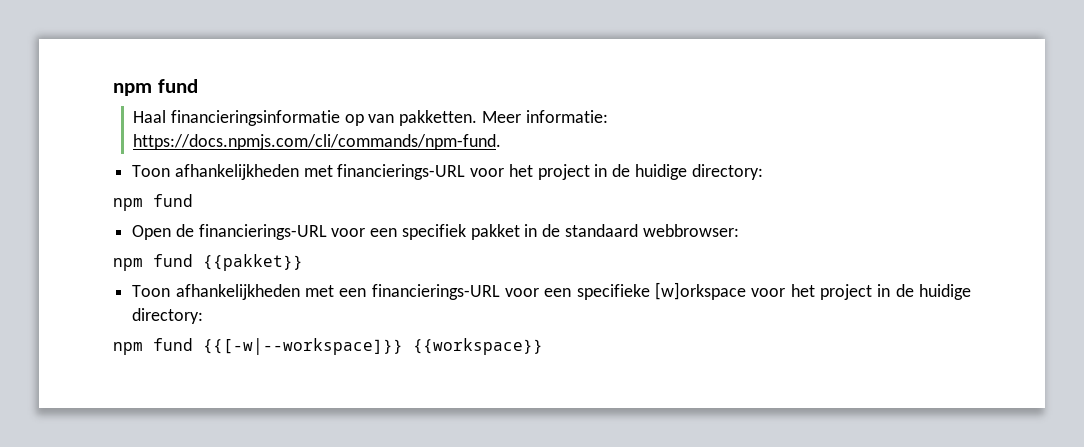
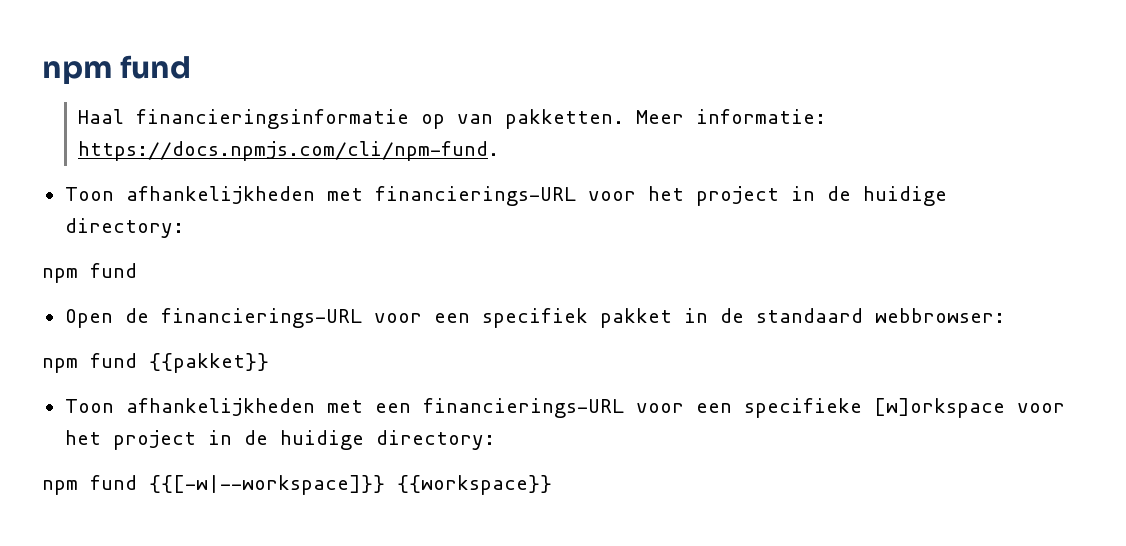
[133,134,502,150] https://docs.npmjs.com/cli/commands/npm-fund. -> [77,141,499,161] https://docs.npmjs.com/cli/npm-fund.

